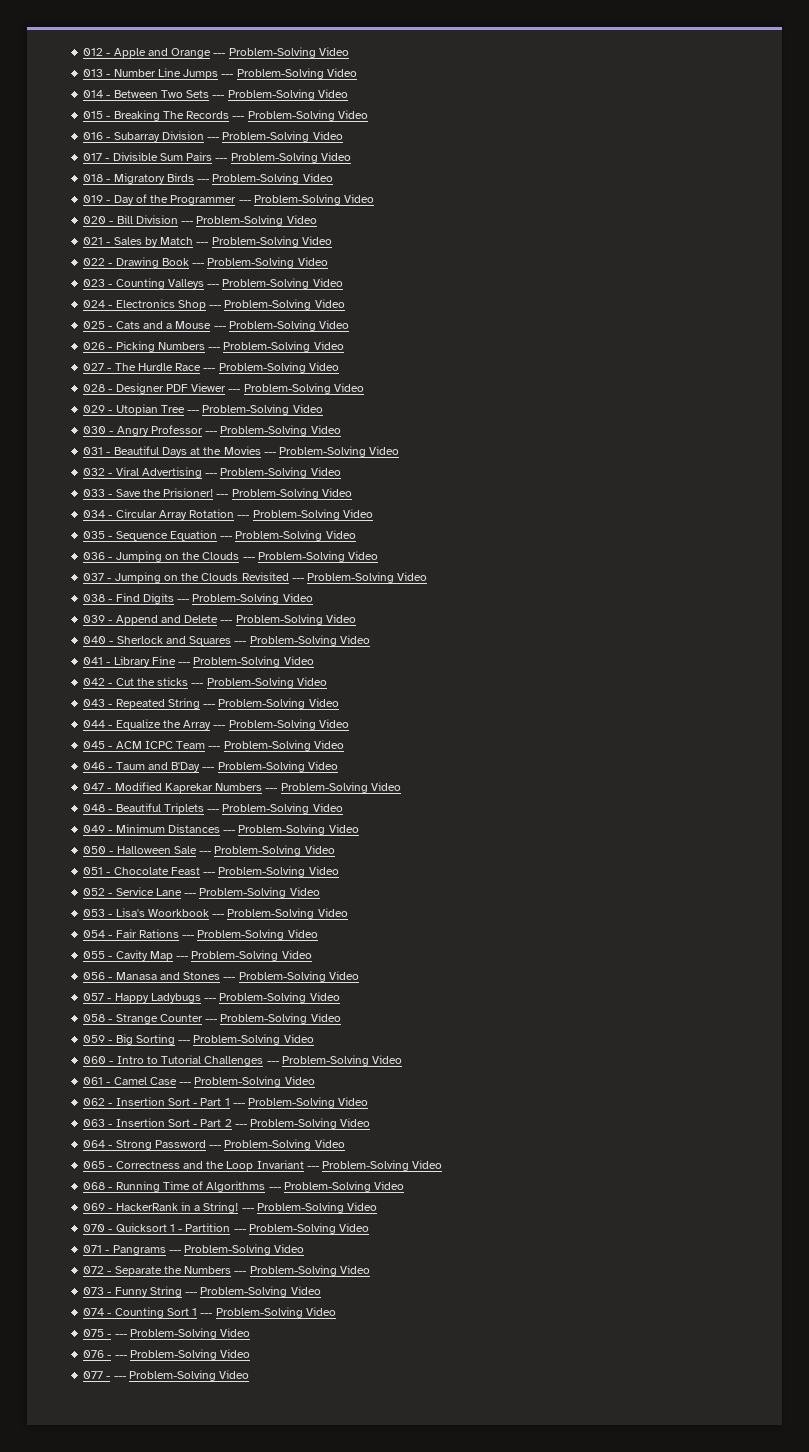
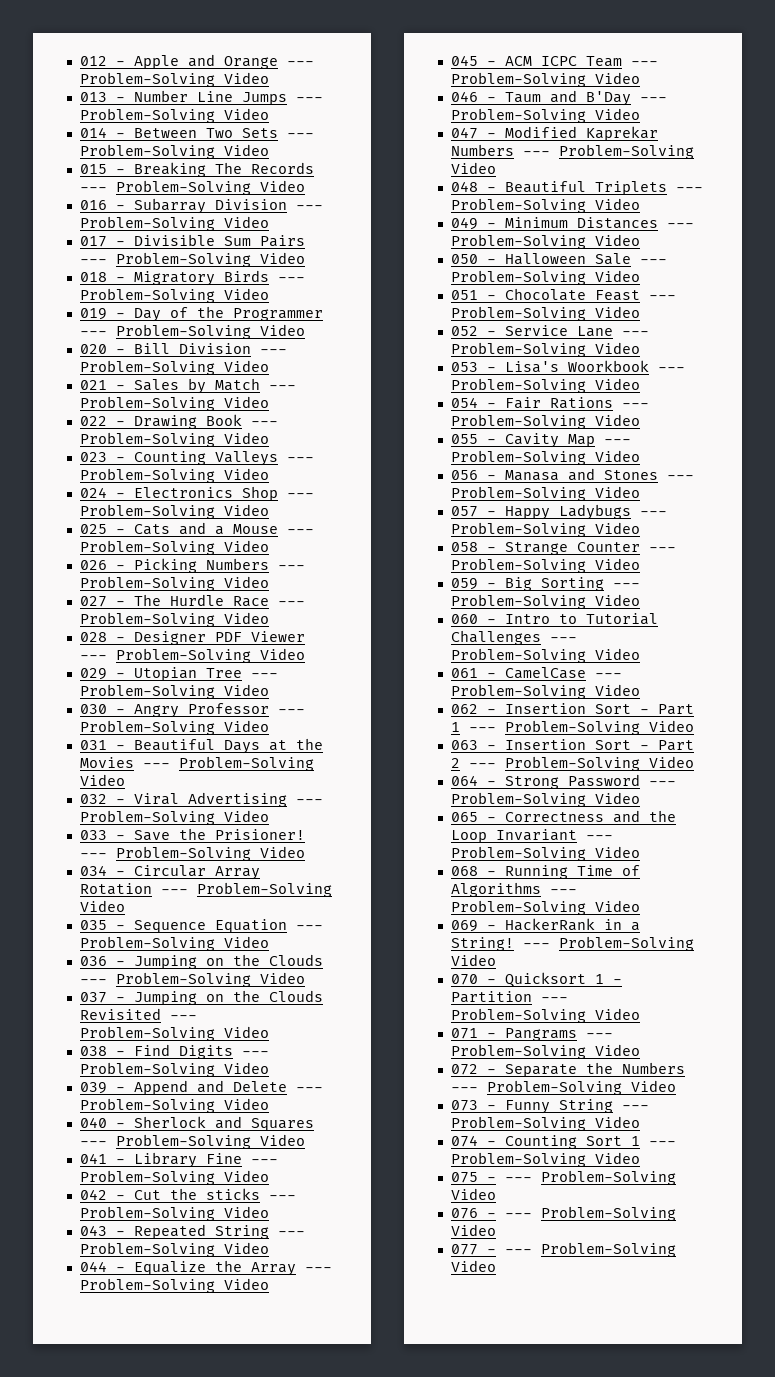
[113,1077,177,1085] Camel Case -> [504,667,586,679] CamelCase

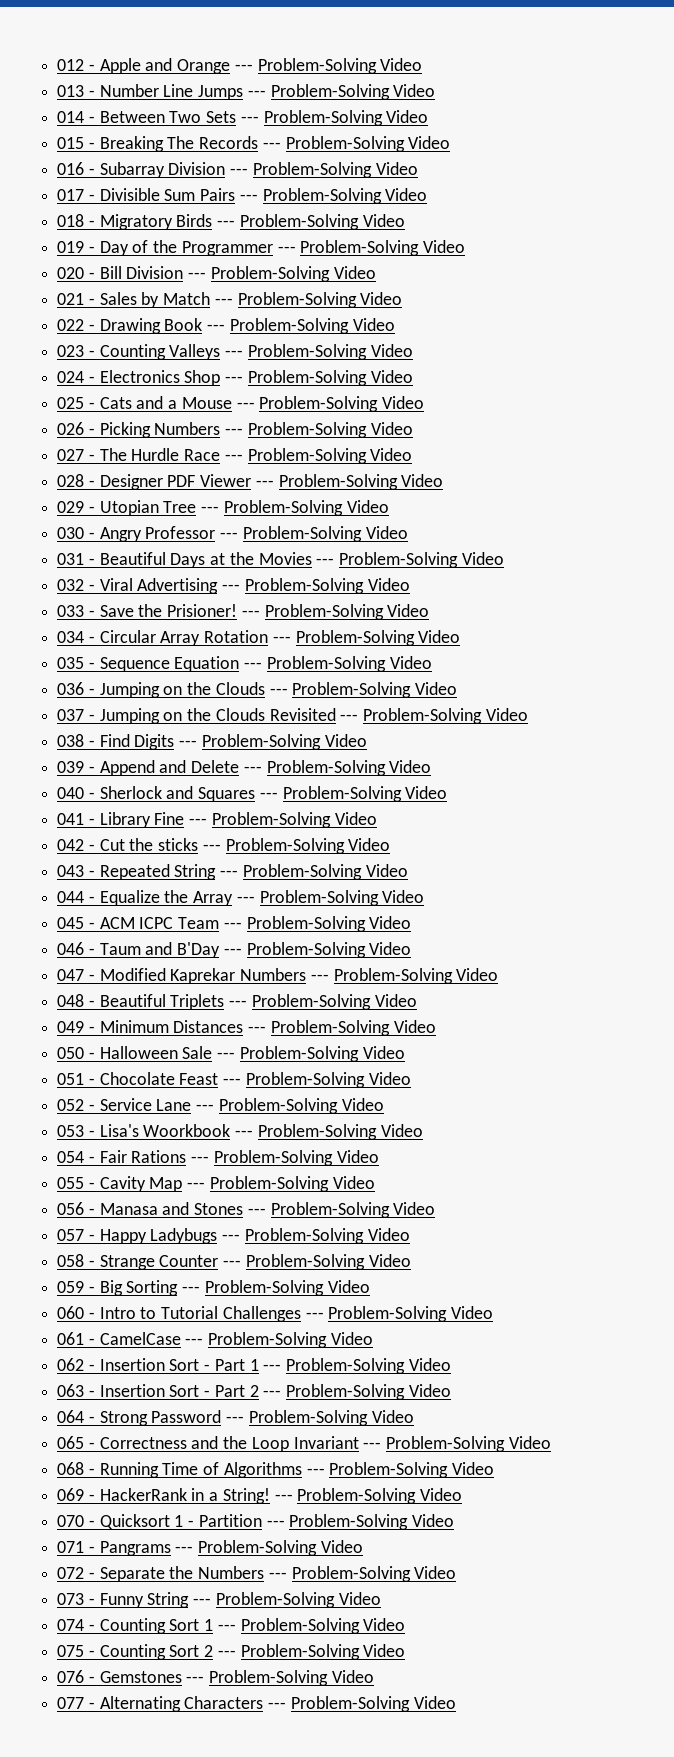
(496, 1179) none -> [99,1644,214,1660] Counting Sort 2
(496, 1215) none -> [99,1671,182,1683] Gemstones
(496, 1251) none -> [99,1696,264,1712] Alternating Characters

